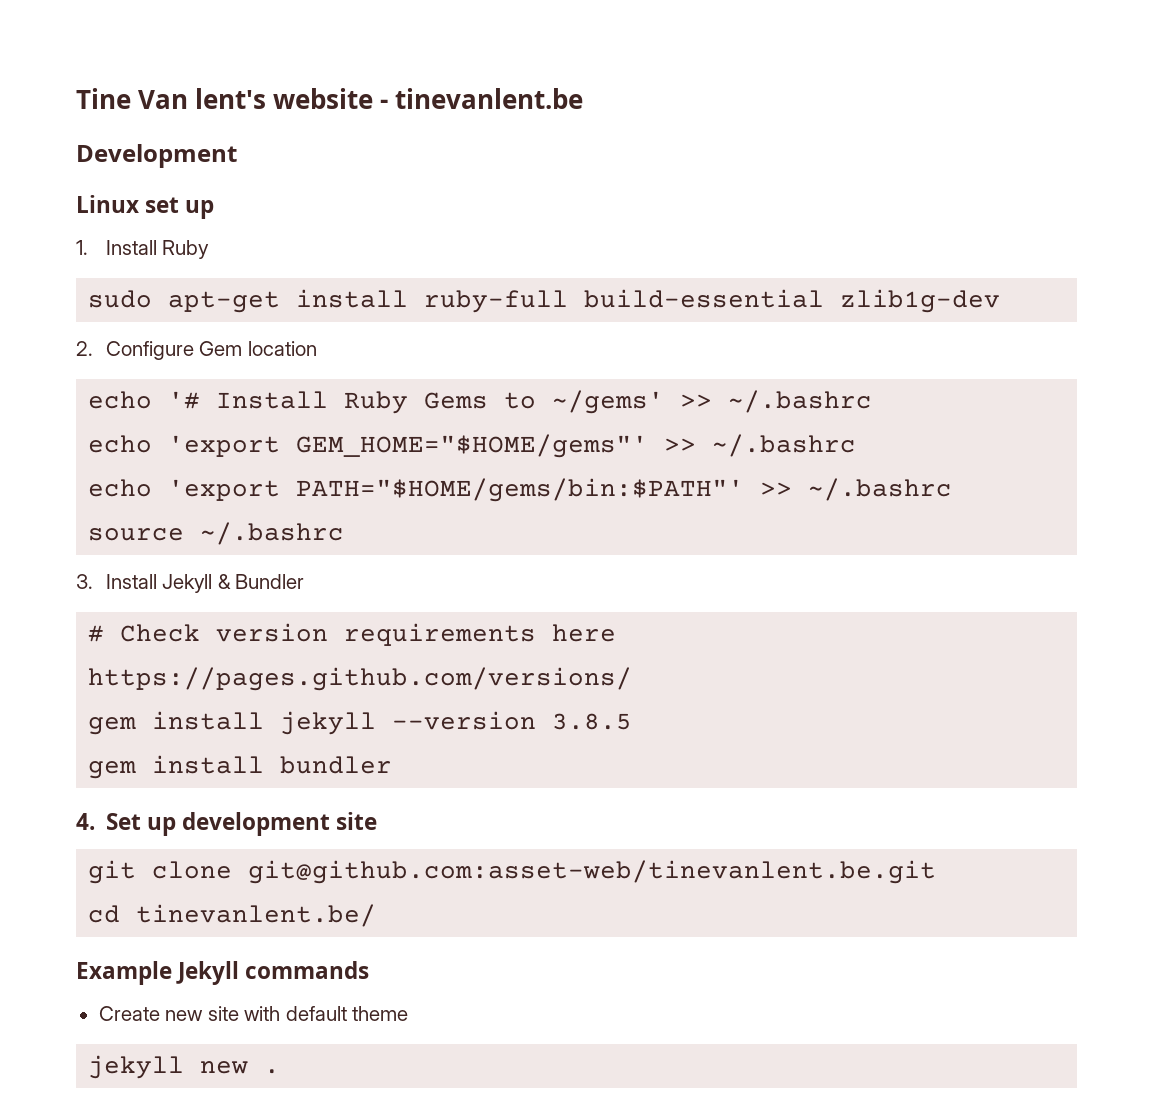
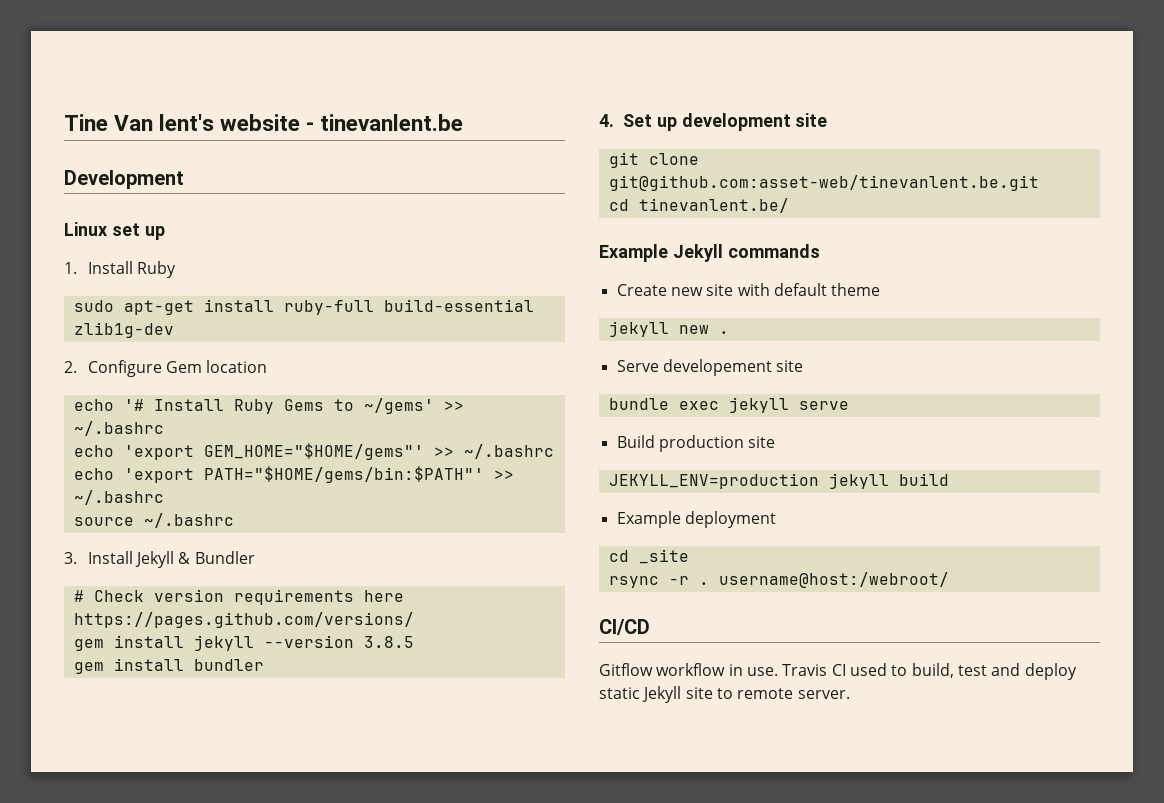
(281, 1071) none -> [616,359,804,376] [608,397,849,413] [616,435,776,452] [608,473,949,489] [616,511,776,528] [608,549,689,564] [608,572,949,588] [599,619,650,635] [599,663,1077,680] [599,686,850,703] // Serve developement site // bundle exec jekyll serve // Build production site // JEKYLL_ENV=production jekyll build // Example deployment // cd _site // rsync -r . username@host:/webroot/ // CI/CD // Gitflow workflow in use. Travis CI used to build, test and deploy static Jekyll site to remote server.

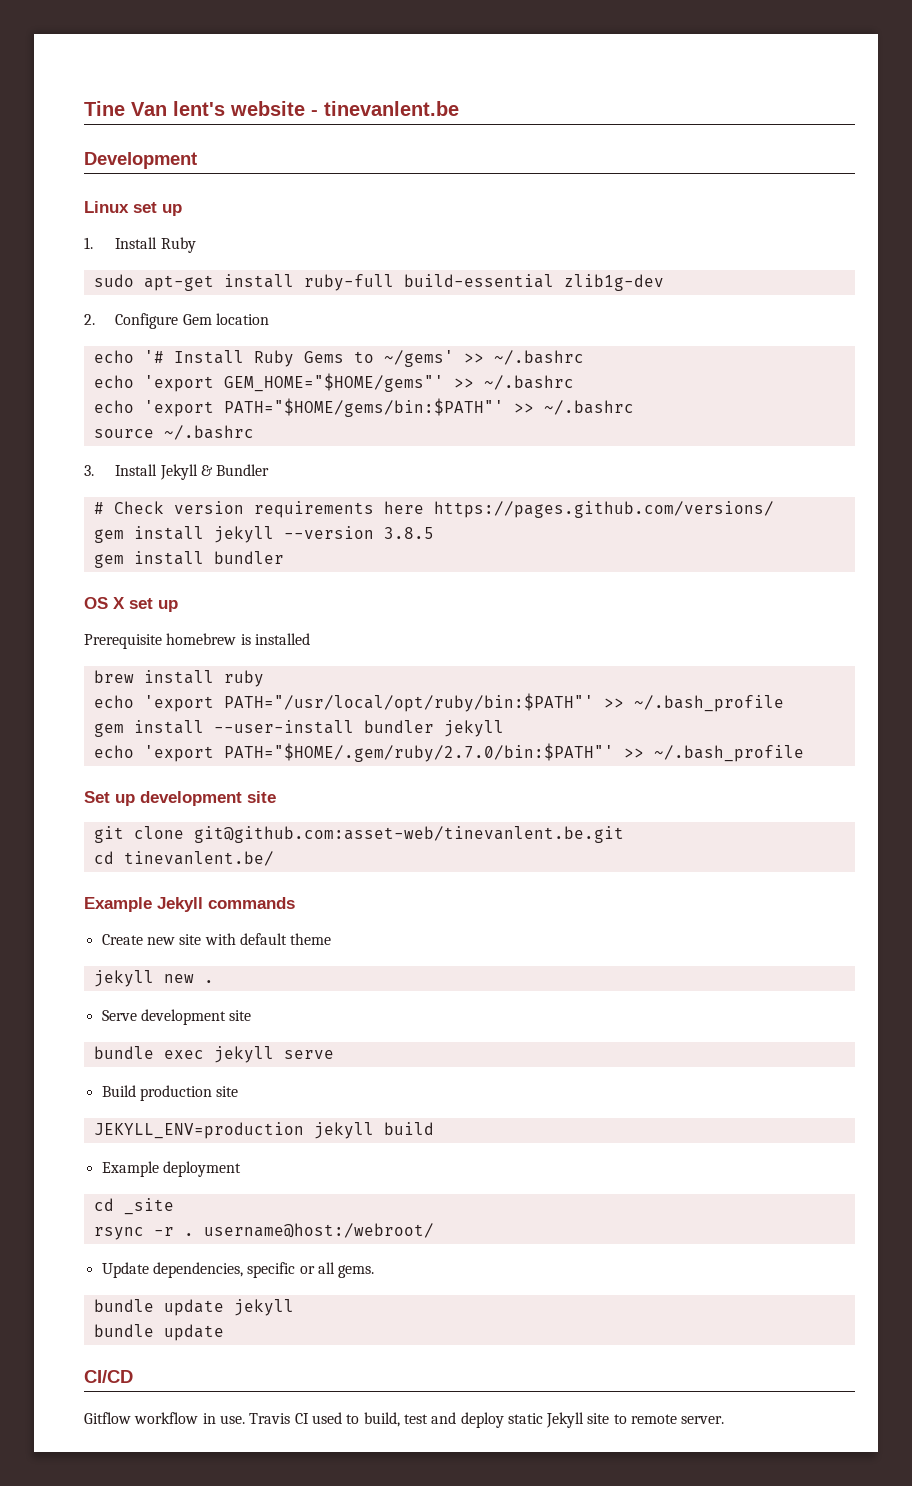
[599,114,614,127] 4. -> [84,597,178,612] [84,633,310,649] [93,670,264,687] [93,693,784,712] [93,720,504,737] [93,743,804,762] OS X set up // Prerequisite homebrew is installed // brew install ruby // echo 'export PATH="/usr/local/opt/ruby/bin:$PATH"' >> ~/.bash_profile // gem install --user-install bundler jekyll // echo 'export PATH="$HOME/.gem/ruby/2.7.0/bin:$PATH"' >> ~/.bash_profile //
[662,359,772,376] developement -> [140,1009,226,1025] development
(949, 580) none -> [101,1262,375,1278] [93,1299,294,1316] [93,1324,224,1341] // Update dependencies, specific or all gems. // bundle update jekyll // bundle update

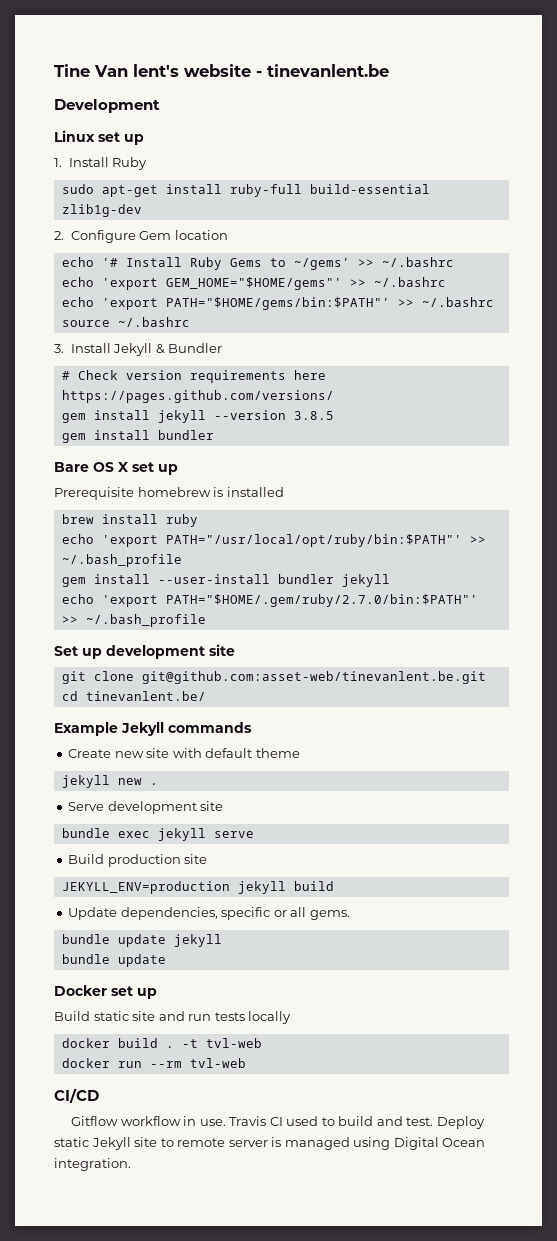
(284, 557) none -> [54,462,89,472] Bare
[101,1161,241,1177] [93,1198,174,1215] [93,1223,434,1240] // Example deployment // cd _site // rsync -r . username@host:/webroot/ -> (334, 886) none
(224, 1332) none -> [54,985,157,999] [54,1011,292,1024] [61,1038,262,1048] [61,1058,246,1068] // Docker set up // Build static site and run tests locally // docker build . -t tvl-web // docker run --rm tvl-web
[363,1412,504,1428] build, test and deploy -> [338,1116,485,1129] build and test. Deploy
[681,1416,725,1424] server. -> [228,1137,486,1150] [54,1158,131,1171] server is managed using Digital Ocean integration.

